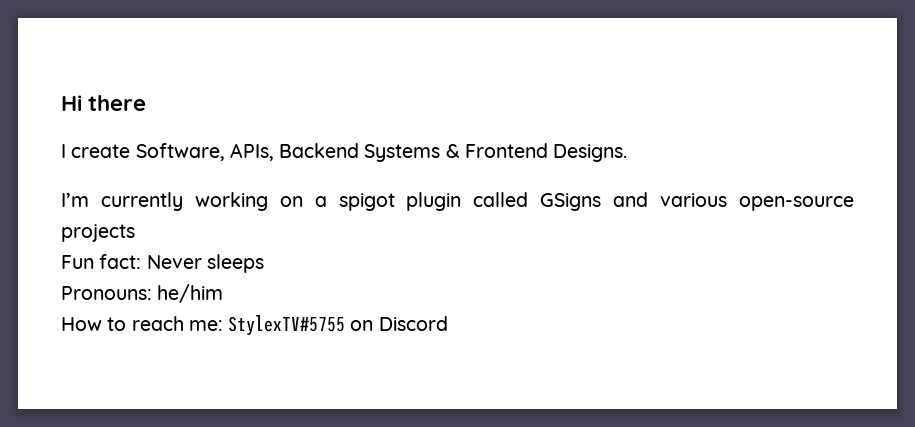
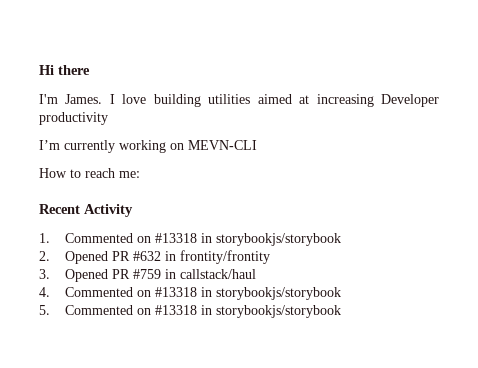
[61,143,628,162] [61,192,854,211] [61,224,135,242] [61,254,264,273] [61,284,224,303] [61,315,448,336] I create Software, APIs, Backend Systems & Frontend Designs. // I’m currently working on a spigot plugin called GSigns and various open-source projects // Fun fact: Never sleeps // Pronouns: he/him // How to reach me: StylexTV#5755 on Discord -> [39,94,440,107] [39,112,108,125] [39,140,257,153] [39,168,140,178] [39,204,133,217] [39,233,342,246] [39,250,271,264] [39,269,257,282] [39,287,342,300] [39,305,342,318] I'm James. I love building utilities aimed at increasing Developer productivity // I’m currently working on MEVN-CLI // How to reach me: // Recent Activity // 1. Commented on #13318 in storybookjs/storybook // 2. Opened PR #632 in frontity/frontity // 3. Opened PR #759 in callstack/haul // 4. Commented on #13318 in storybookjs/storybook // 5. Commented on #13318 in storybookjs/storybook

